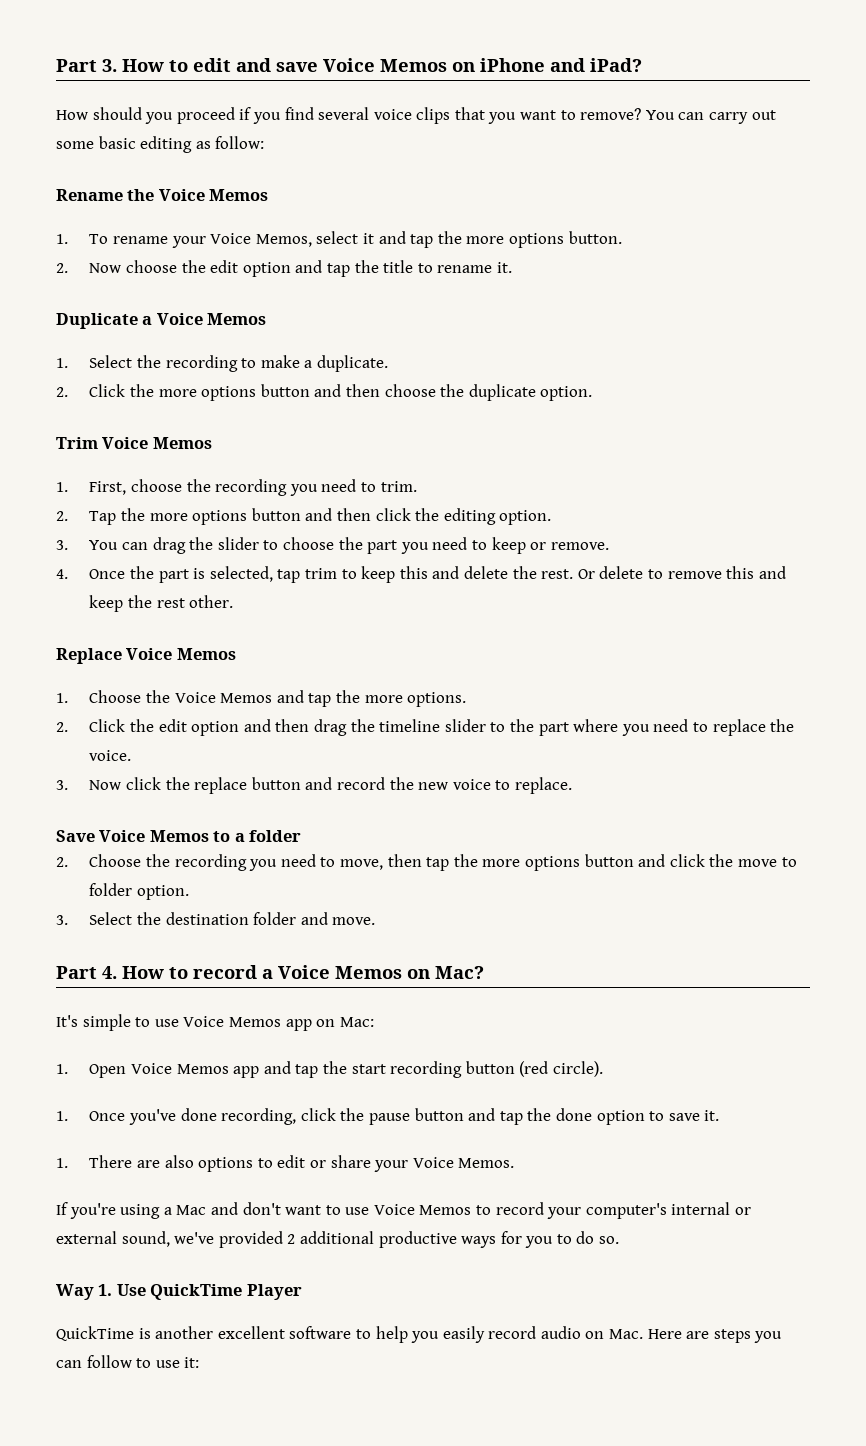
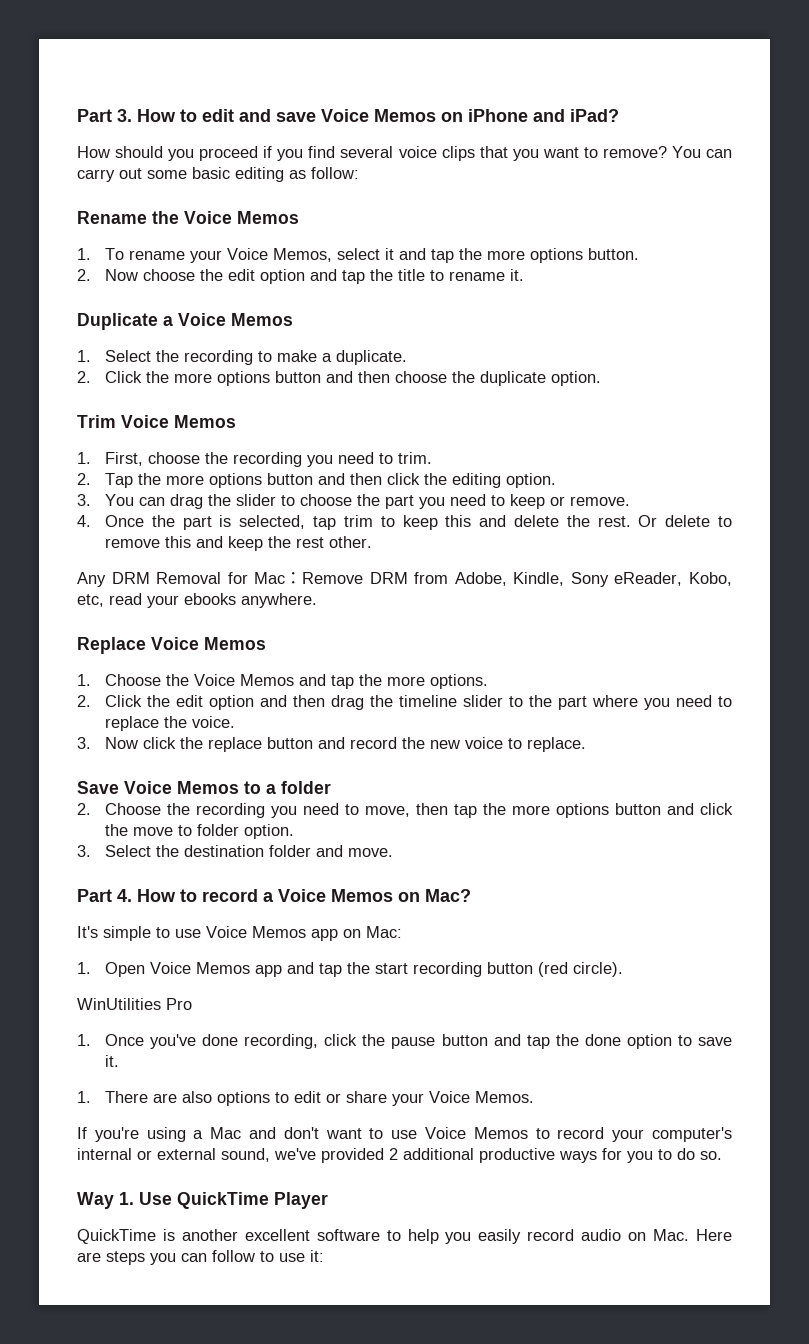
(234, 601) none -> [77,572,732,587] [77,593,317,608] // Any DRM Removal for Mac：Remove DRM from Adobe, Kindle, Sony eReader, Kobo, etc, read your ebooks anywhere.
(603, 1069) none -> [77,998,192,1010] // WinUtilities Pro

